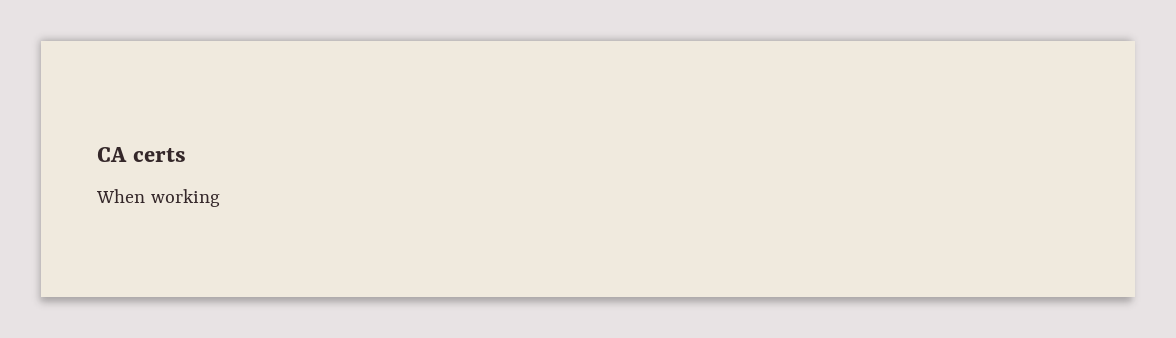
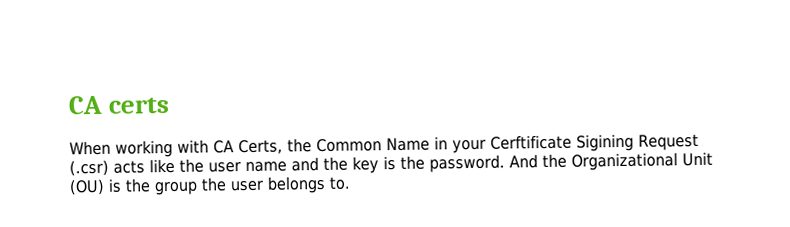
(220, 198) none -> [177,133,699,155] [69,151,713,177] [69,175,351,196] with CA Certs, the Common Name in your Cerftificate Sigining Request (.csr) acts like the user name and the key is the password. And the Organizational Unit (OU) is the group the user belongs to.

